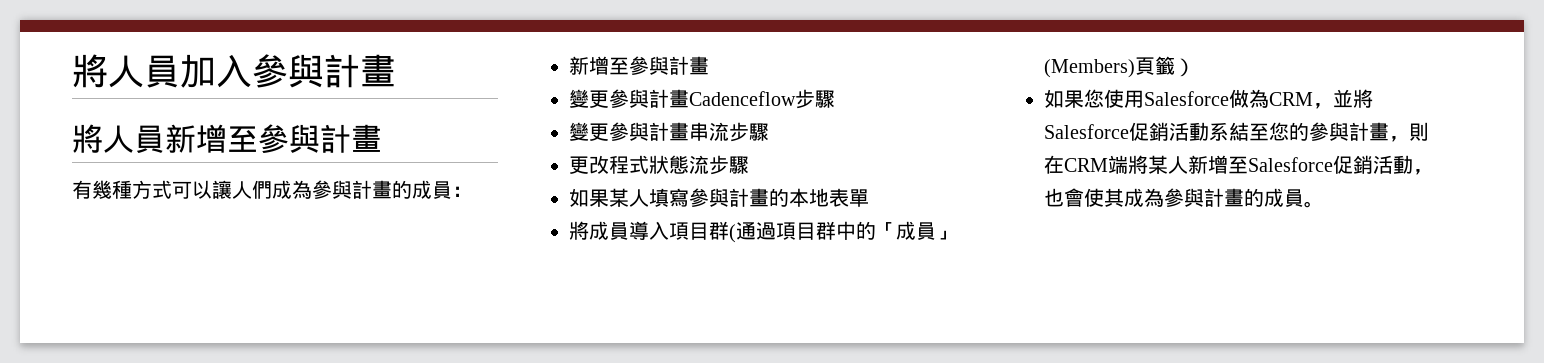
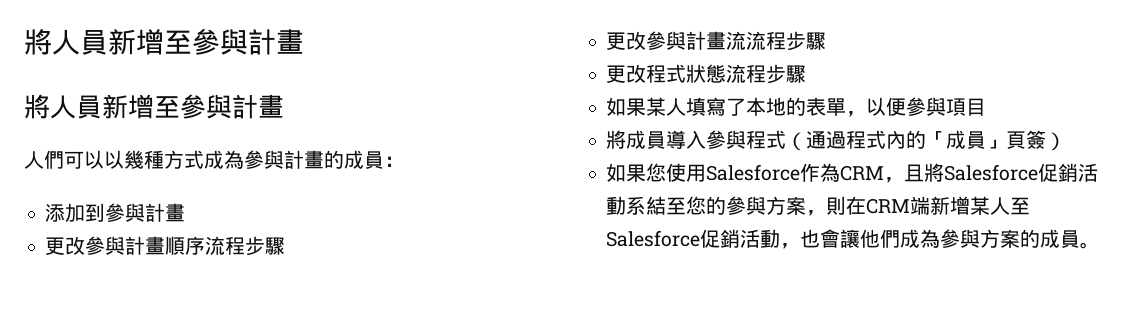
[72,54,252,88] 將人員加入 -> [24,29,192,55] 將人員新增至
[72,180,272,199] 有幾種方式可以讓人們 -> [24,150,204,169] 人們可以以幾種方式
[569,56,709,75] [569,89,835,109] [569,122,729,141] 新增至參與計畫 // 變更參與計畫Cadenceflow步驟 // 變更參與計畫串流 -> [45,203,186,223] [45,236,286,256] [606,31,787,50] 添加到參與計畫 // 更改參與計畫順序流程步驟 // 更改參與計畫流流程
(709, 164) none -> [746,64,767,83] 程
[689,188,869,207] [569,221,856,243] 參與計畫的本地表單 // 將成員導入項目群(通過項目群中 -> [726,97,987,117] [606,130,907,151] 了本地的表單，以便參與項目 // 將成員導入參與程式（通過程式內
[1044,56,1175,78] (Members)頁籤 -> [1006,130,1047,149] 頁簽
[1229,89,1249,108] 做 -> [800,163,821,182] 作
[1333,89,1353,108] 並 -> [904,164,925,182] 且
[1349,122,1389,141] 計畫 -> [766,196,807,215] 方案
[1128,155,1228,174] 將某人新增 -> [930,196,1011,215] 新增某人
[1084,188,1244,207] 使其成為參與計畫 -> [840,229,1021,248] 讓他們成為參與方案

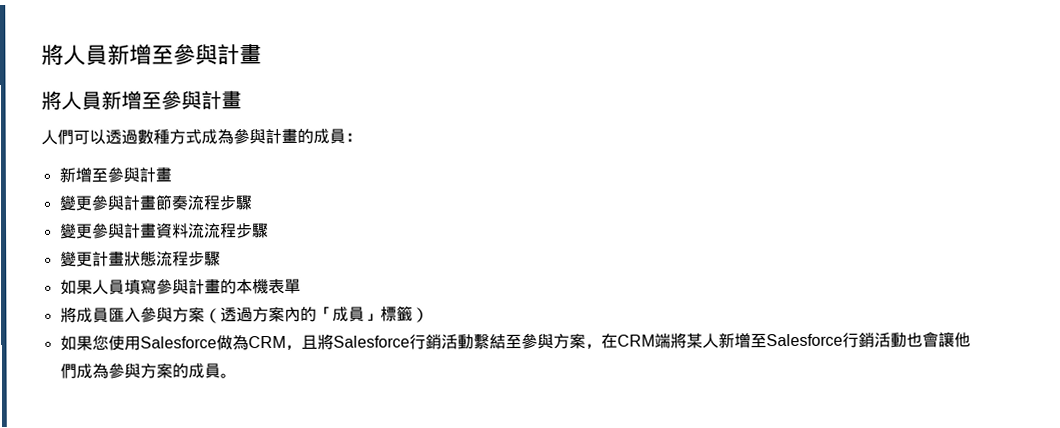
[104,150,144,169] 以幾 -> [105,129,154,145] 透過數
[45,203,186,223] [45,236,286,256] [606,31,727,50] 添加到參與計畫 // 更改參與計畫順序流程步驟 // 更改參與計畫 -> [58,166,172,183] [58,194,252,211] [59,222,189,239] 新增至參與計畫 // 變更參與計畫節奏流程步驟 // 變更參與計畫資料
[606,64,687,83] 更改程式 -> [59,250,125,267] 變更計畫
[646,97,987,117] [606,130,887,151] 某人填寫了本地的表單，以便參與項目 // 將成員導入參與程式（通過程式 -> [91,278,301,295] [59,306,285,324] 人員填寫參與計畫的本機表單 // 將成員匯入參與方案（透過方案
[1006,130,1047,149] 頁簽 -> [379,305,413,322] 標籤
[800,163,821,182] 作 -> [215,335,233,351] 做
[1038,163,1099,182] [606,196,727,215] 促銷活動系結至您的 -> [408,333,522,350] 行銷活動繫結至
[826,196,847,215] 則 -> (602, 346) none
[930,196,1031,215] [606,229,801,249] 新增某人至Salesforce促銷活動， -> [669,332,907,349] 將某人新增至Salesforce行銷活動

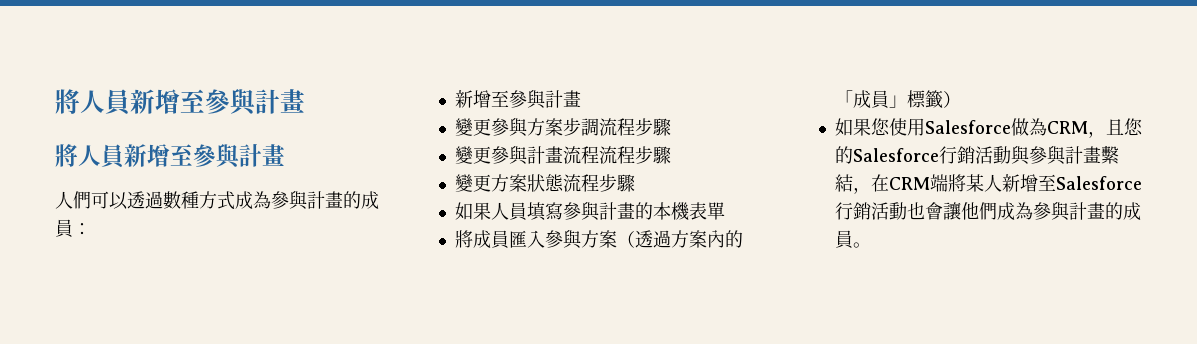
[122,194,188,211] 計畫節奏 -> [526,118,599,136] 方案步調
[155,222,269,239] [59,250,125,267] 資料流流程步驟 // 變更計畫 -> [562,146,671,164] [454,174,527,192] 流程流程步驟 // 變更方案
[316,332,586,350] 將Salesforce行銷活動繫結至參與方案 -> [1123,118,1143,136] [834,145,1119,165] [834,174,853,192] 您的Salesforce行銷活動與參與計畫繫結
[139,363,173,379] 方案 -> [1068,202,1105,220] 計畫

